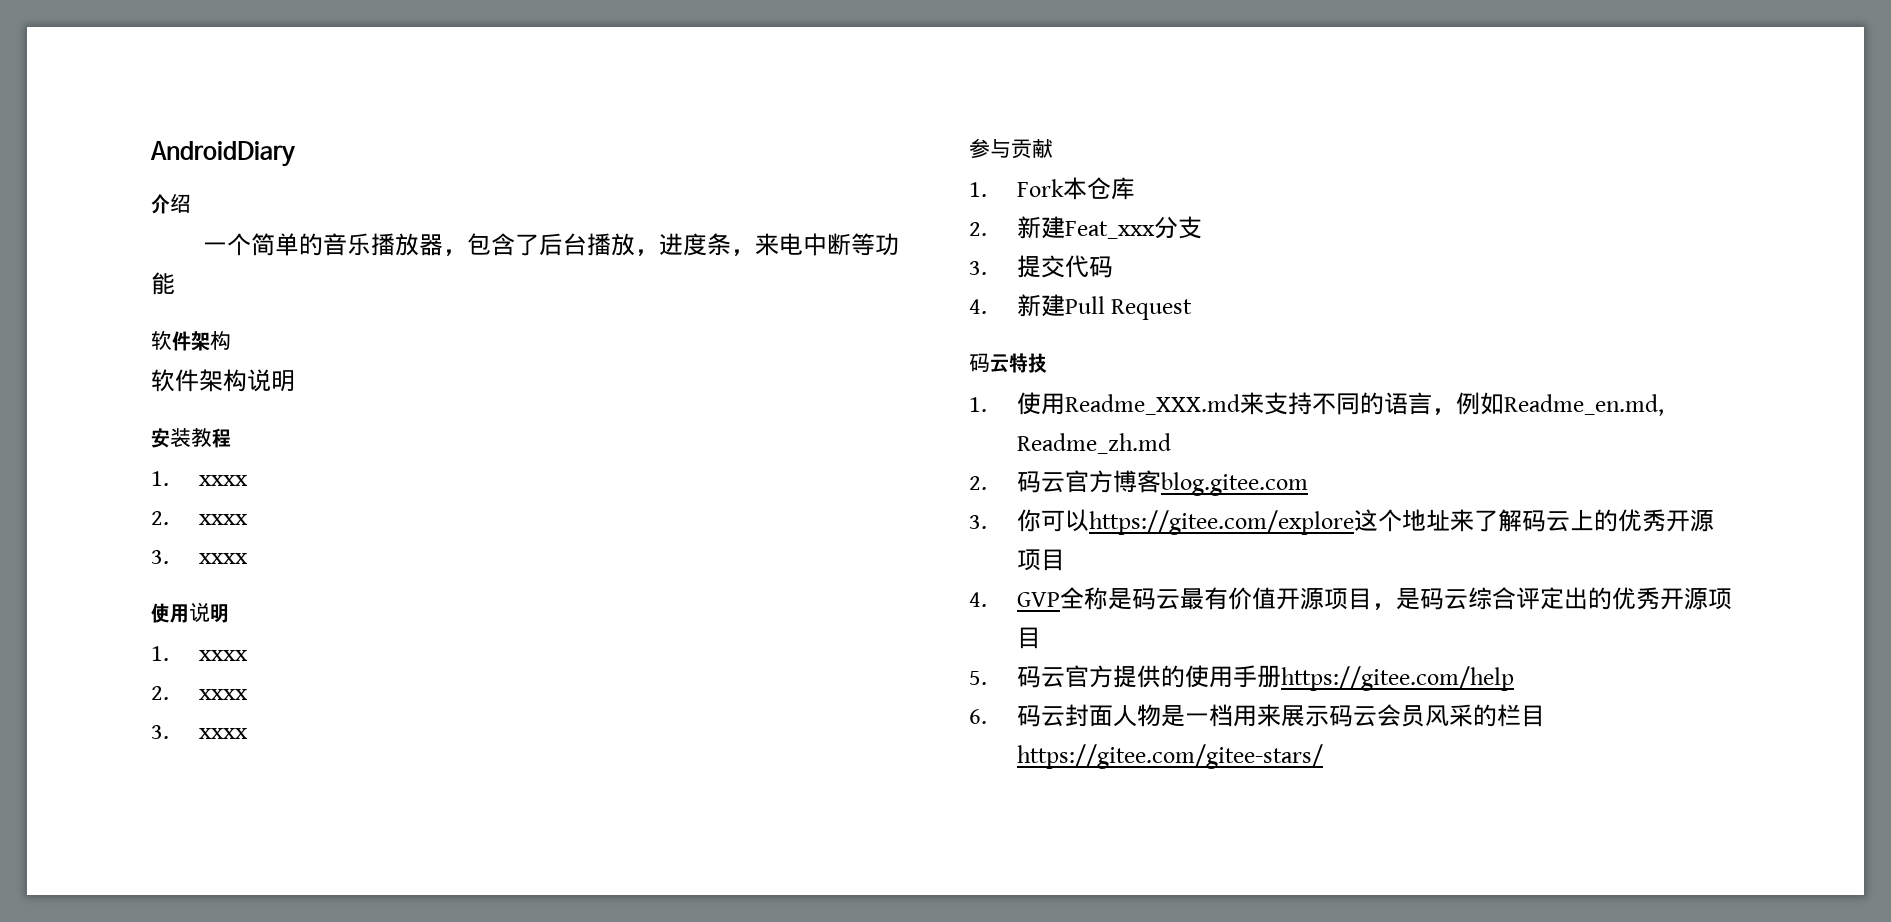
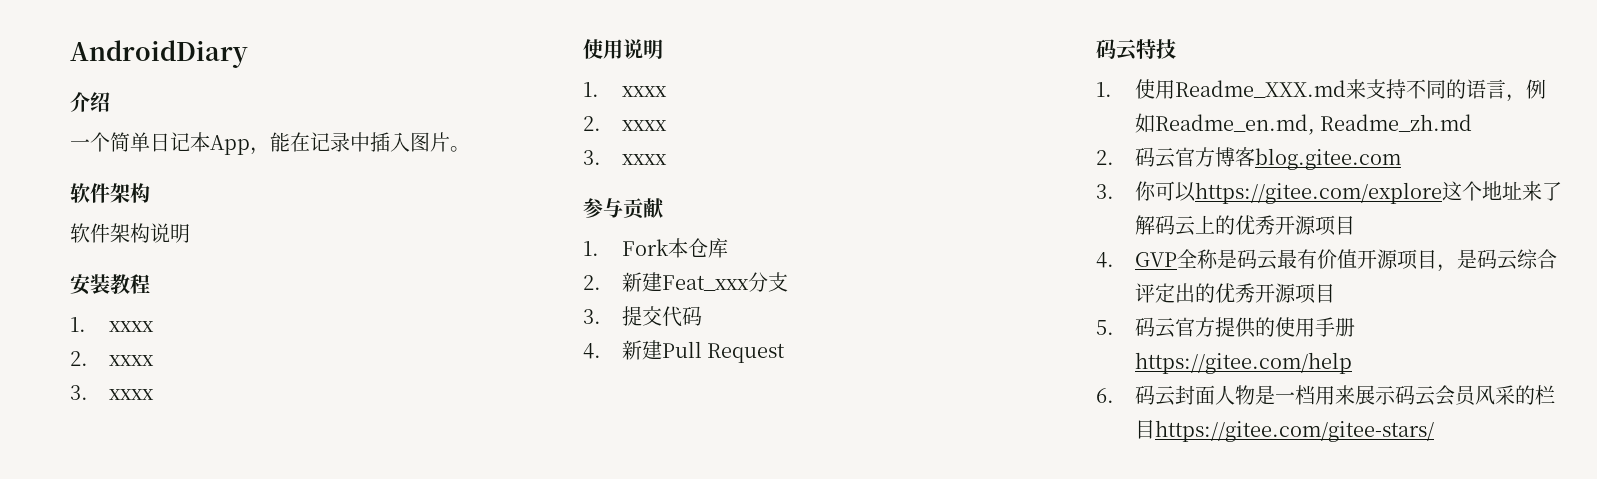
[299,233,900,256] [151,272,175,295] 的音乐播放器，包含了后台播放，进度条，来电中断等功能 -> [150,132,470,155] 日记本App，能在记录中插入图片。

